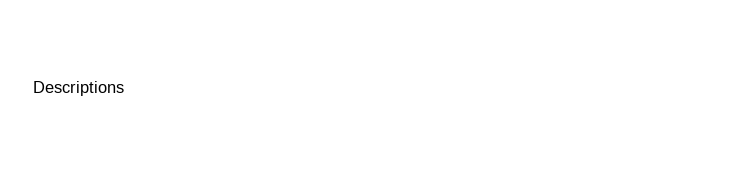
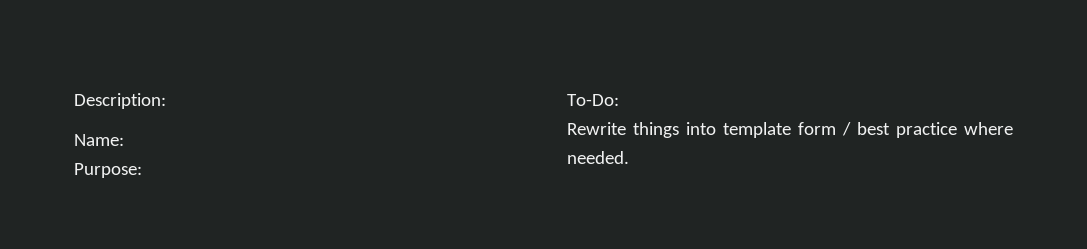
[33,81,124,96] Descriptions -> [74,93,166,109] [74,134,124,146] [74,163,142,178] [567,94,619,106] [567,122,1013,138] [567,151,629,164] Description: // Name: // Purpose: // To-Do: // Rewrite things into template form / best practice where needed.

